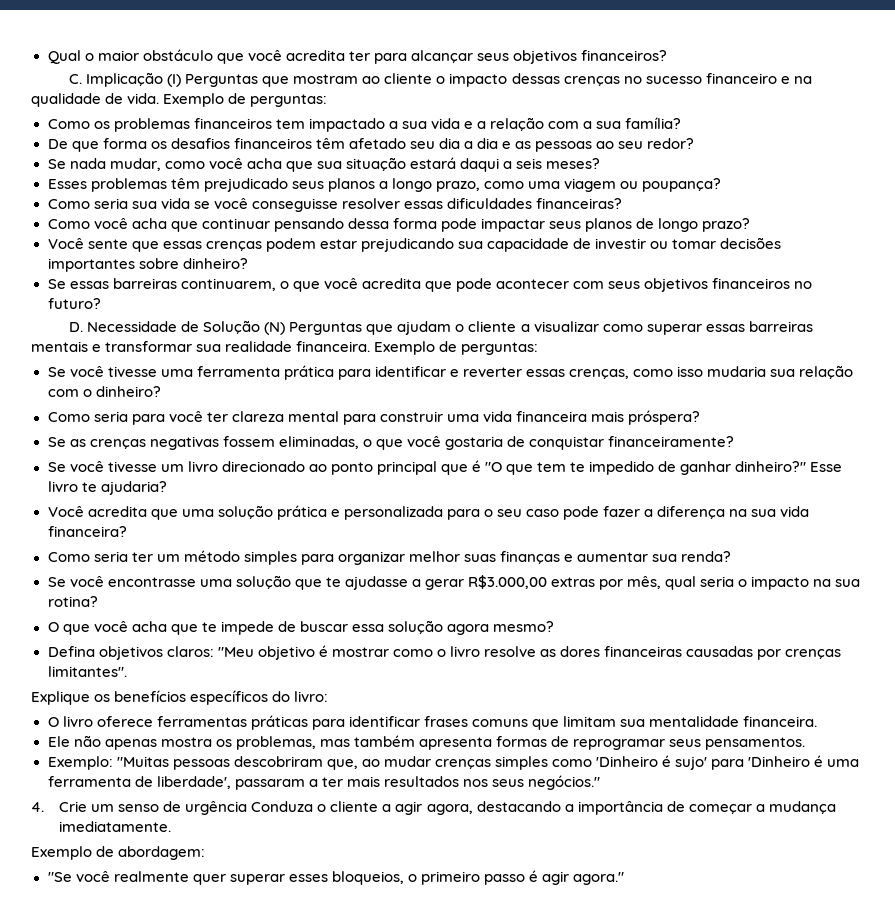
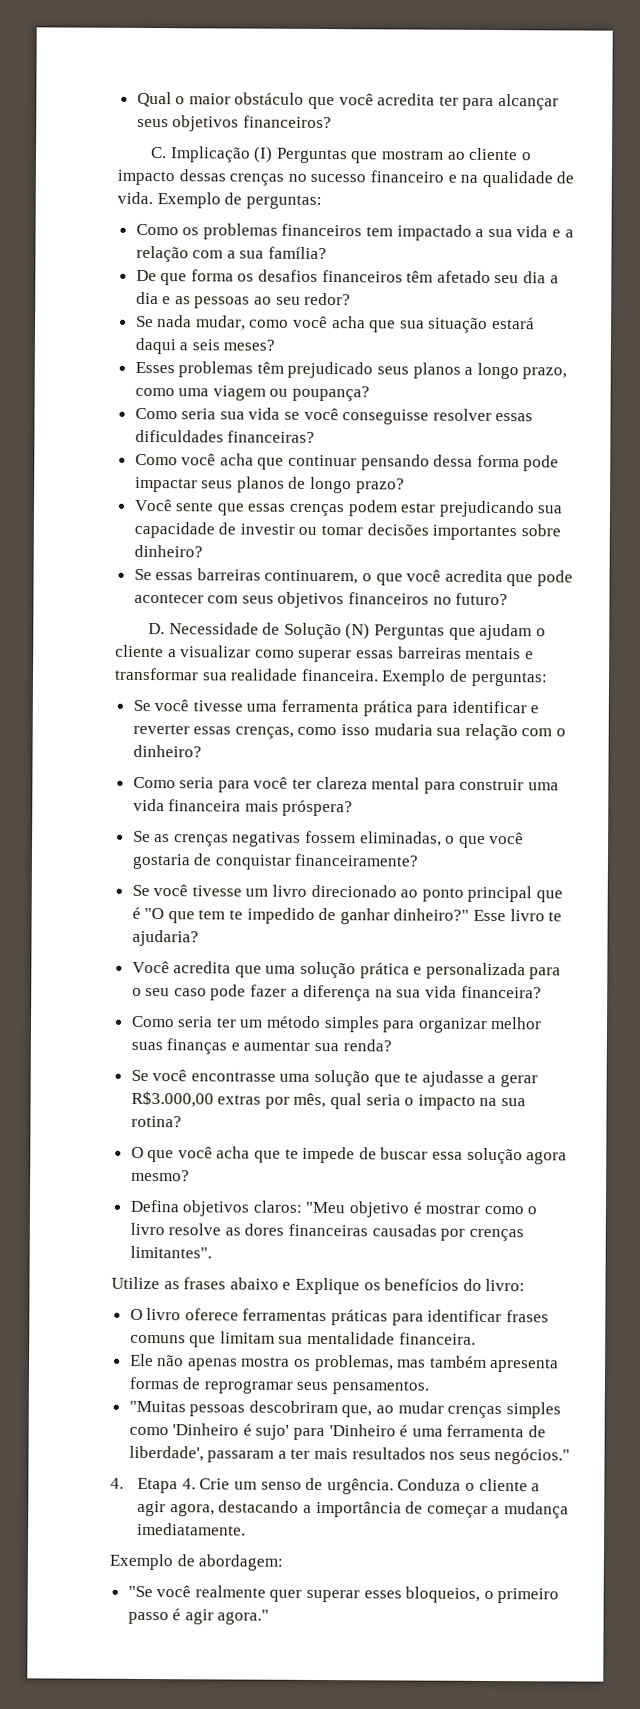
(127, 671) none -> [111,1276,292,1290] Utilize as frases abaixo e
[190,690,269,705] específicos -> (460, 1284) none
[47,756,113,770] Exemplo: -> (430, 1387) none
(44, 807) none -> [137,1477,196,1494] Etapa 4.
[185,801,248,815] urgência -> [326,1478,394,1495] urgência.

